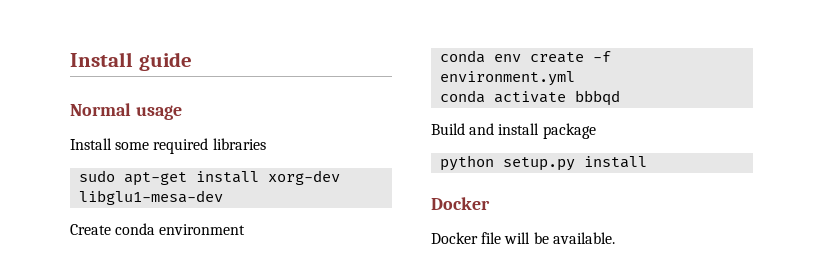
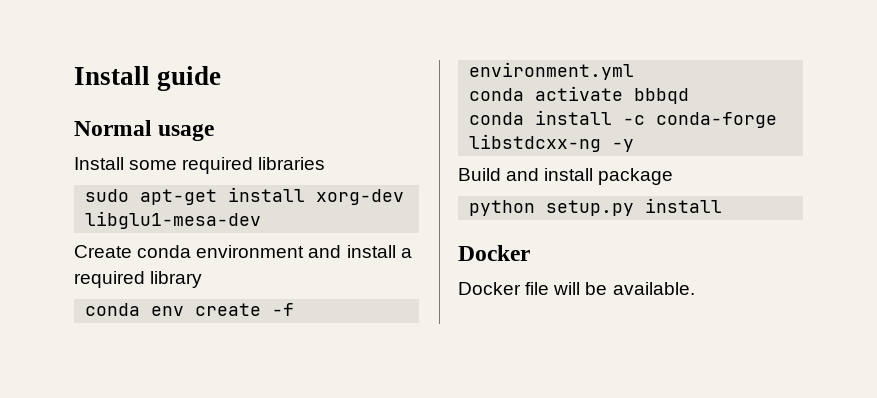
(246, 229) none -> [308,245,412,258] [74,271,203,288] and install a required library
(621, 98) none -> [469,110,778,128] [469,134,635,152] // conda install -c conda-forge libstdcxx-ng -y

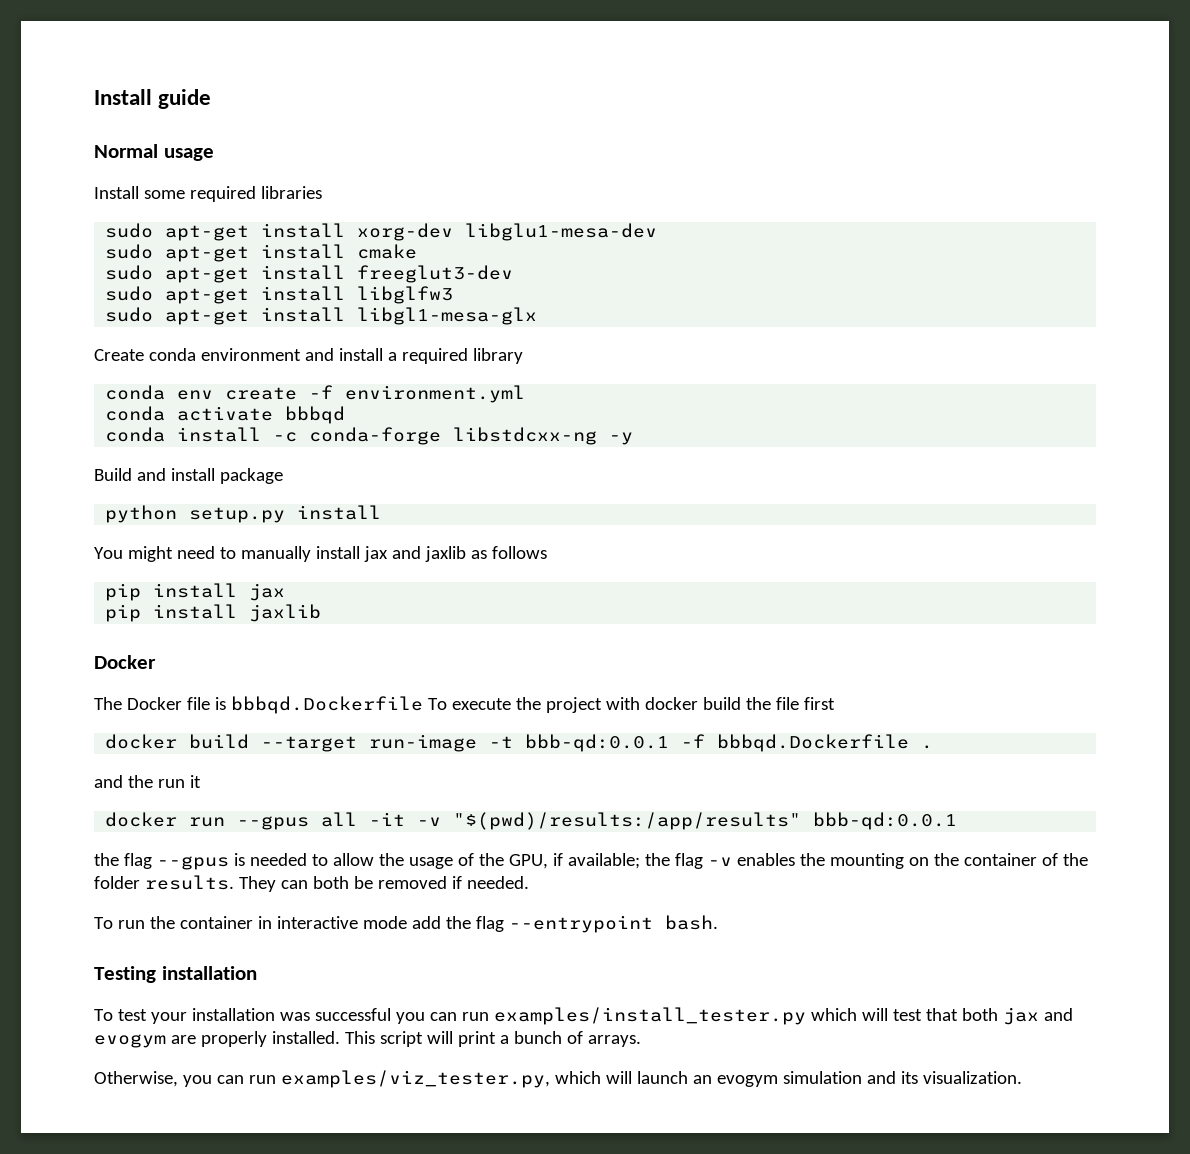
(262, 220) none -> [105,244,418,262] [105,265,514,283] [105,286,454,304] [105,307,538,325] // sudo apt-get install cmake // sudo apt-get install freeglut3-dev // sudo apt-get install libglfw3 // sudo apt-get install libgl1-mesa-glx
(723, 205) none -> [94,546,547,562] [105,583,286,601] [105,604,322,622] // You might need to manually install jax and jaxlib as follows // pip install jax // pip install jaxlib
(530, 253) none -> [94,697,122,710] The
[553,282,695,295] will be available. -> [214,696,835,714] [105,734,934,752] [94,775,201,788] [105,812,958,830] [94,853,1088,870] [94,875,529,892] [94,915,718,933] [94,966,257,983] [94,1007,1073,1025] [94,1031,641,1048] [94,1070,1022,1088] is bbbqd.Dockerfile To execute the project with docker build the file first // docker build --target run-image -t bbb-qd:0.0.1 -f bbbqd.Dockerfile . // and the run it // docker run --gpus all -it -v "$(pwd)/results:/app/results" bbb-qd:0.0.1 // the flag --gpus is needed to allow the usage of the GPU, if available; the flag -v enables the mounting on the container of the folder results. They can both be removed if needed. // To run the container in interactive mode add the flag --entrypoint bash. // Testing installation // To test your installation was successful you can run examples/install_tester.py which will test that both jax and evogym are properly installed. This script will print a bunch of arrays. // Otherwise, you can run examples/viz_tester.py, which will launch an evogym simulation and its visualization.

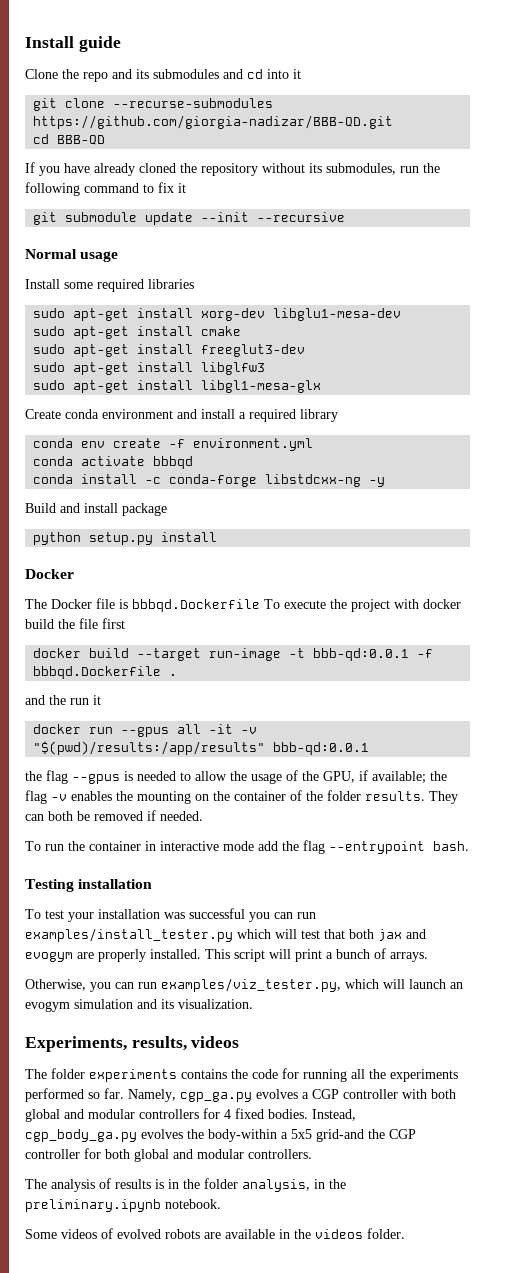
(212, 99) none -> [25,69,301,82] [33,98,274,111] [33,115,394,129] [33,134,106,145] [25,162,440,176] [25,182,186,196] [33,212,346,225] // Clone the repo and its submodules and cd into it // git clone --recurse-submodules https://github.com/giorgia-nadizar/BBB-QD.git // cd BBB-QD // If you have already cloned the repository without its submodules, run the following command to fix it // git submodule update --init --recursive
[94,546,547,562] [105,583,286,601] [105,604,322,622] // You might need to manually install jax and jaxlib as follows // pip install jax // pip install jaxlib -> (218, 537) none
(1022, 1077) none -> [25,1036,240,1052] [25,1068,458,1082] [25,1088,456,1102] [25,1108,356,1122] [25,1129,416,1142] [25,1148,312,1162] [25,1178,346,1192] [25,1199,221,1212] [25,1228,405,1239] // Experiments, results, videos // The folder experiments contains the code for running all the experiments performed so far. Namely, cgp_ga.py evolves a CGP controller with both global and modular controllers for 4 fixed bodies. Instead, cgp_body_ga.py evolves the body-within a 5x5 grid-and the CGP controller for both global and modular controllers. // The analysis of results is in the folder analysis, in the preliminary.ipynb notebook. // Some videos of evolved robots are available in the videos folder.

